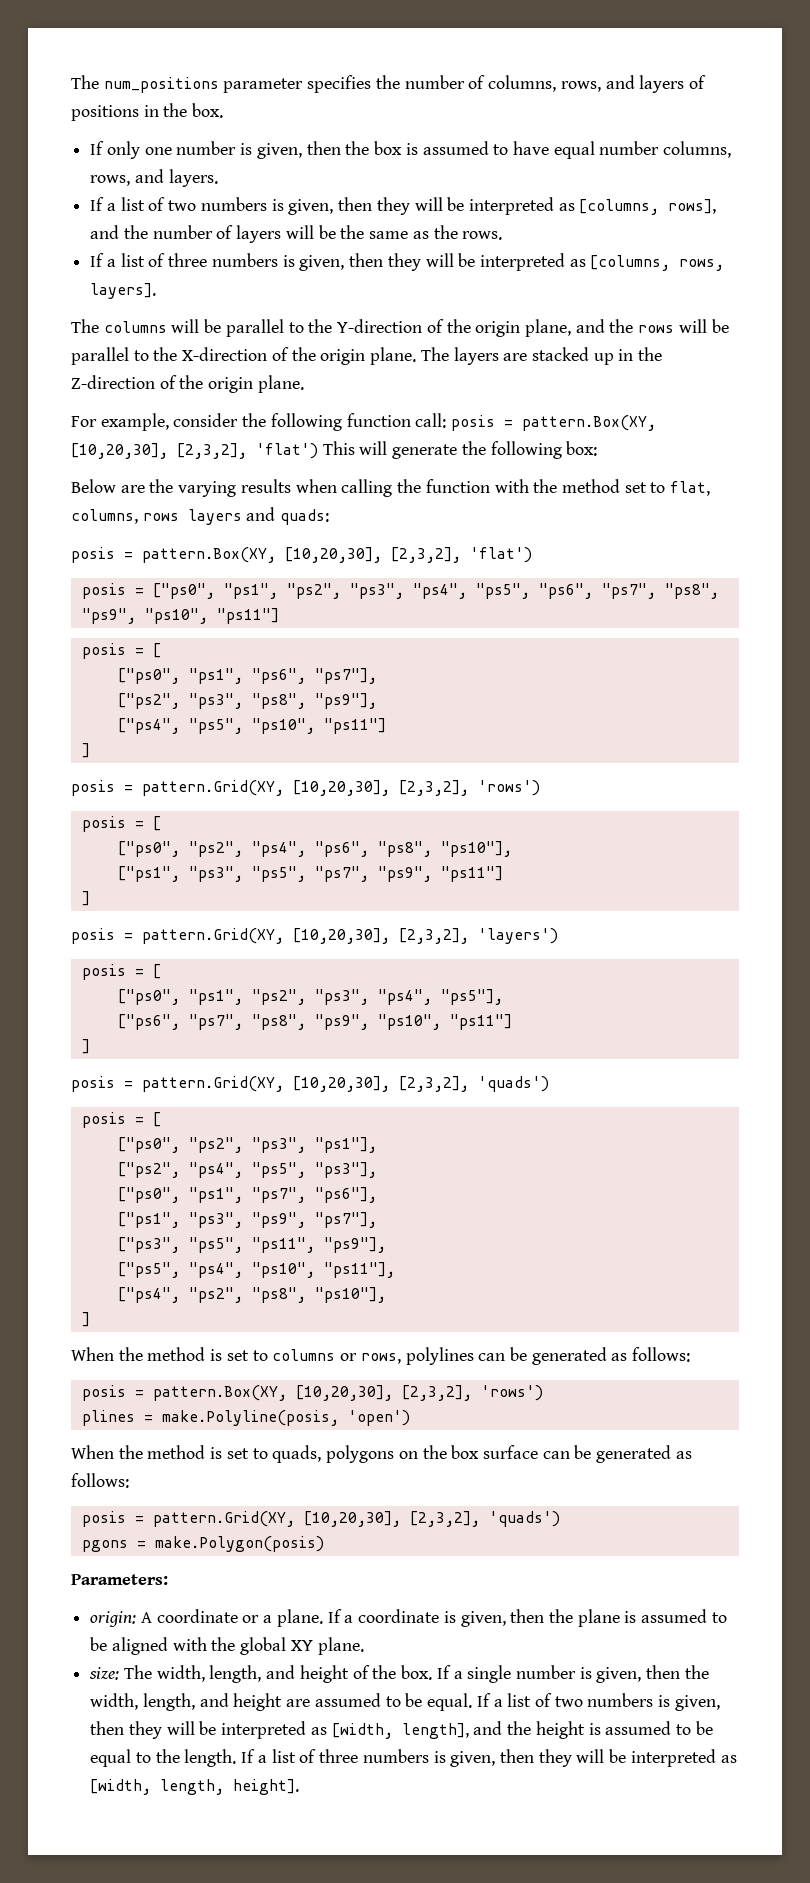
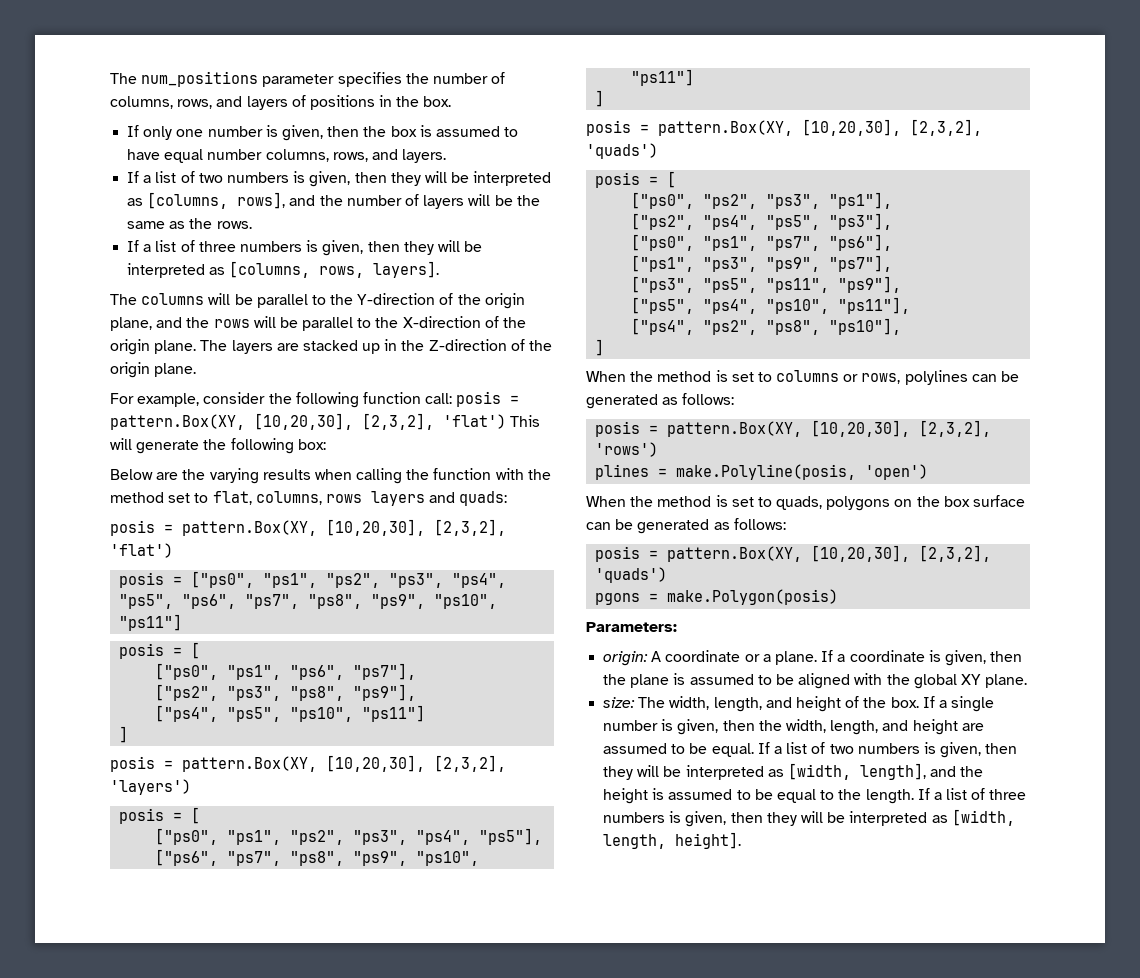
[142,780,540,796] [81,816,161,832] [117,841,512,857] [117,866,503,882] [81,891,90,906] [71,928,284,944] pattern.Grid(XY, [10,20,30], [2,3,2], 'rows') // posis = [ // ["ps0", "ps2", "ps4", "ps6", "ps8", "ps10"], // ["ps1", "ps3", "ps5", "ps7", "ps9", "ps11"] // ] // posis = pattern.Grid(XY, -> [182,756,317,772] pattern.Box(XY,
[142,1076,284,1092] pattern.Grid(XY, -> [658,120,793,136] pattern.Box(XY,
[152,1511,295,1527] pattern.Grid(XY, -> [667,546,803,562] pattern.Box(XY,

